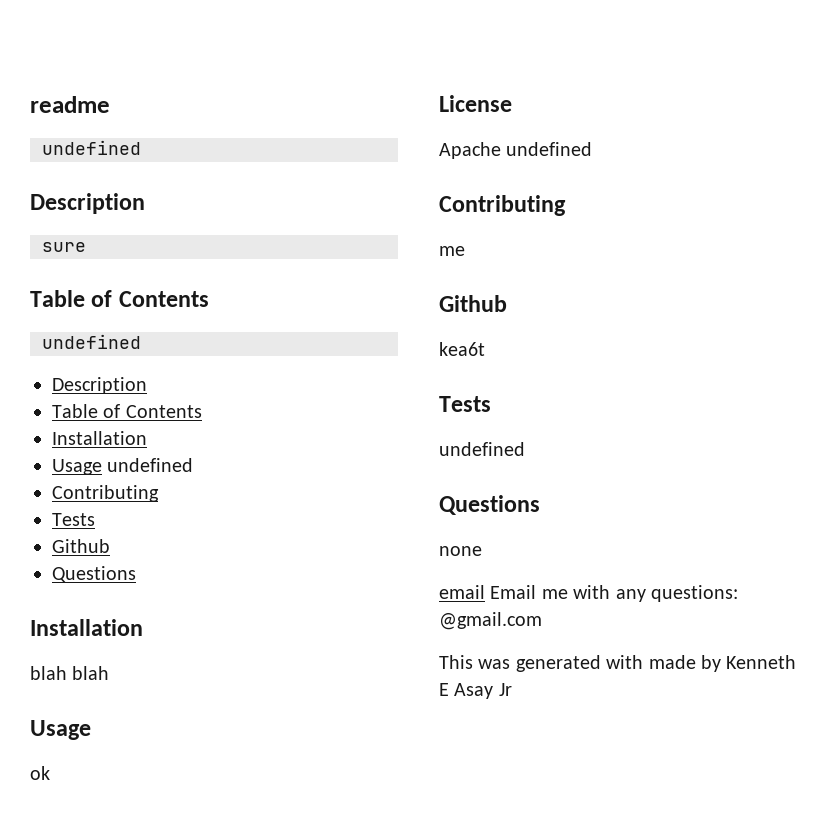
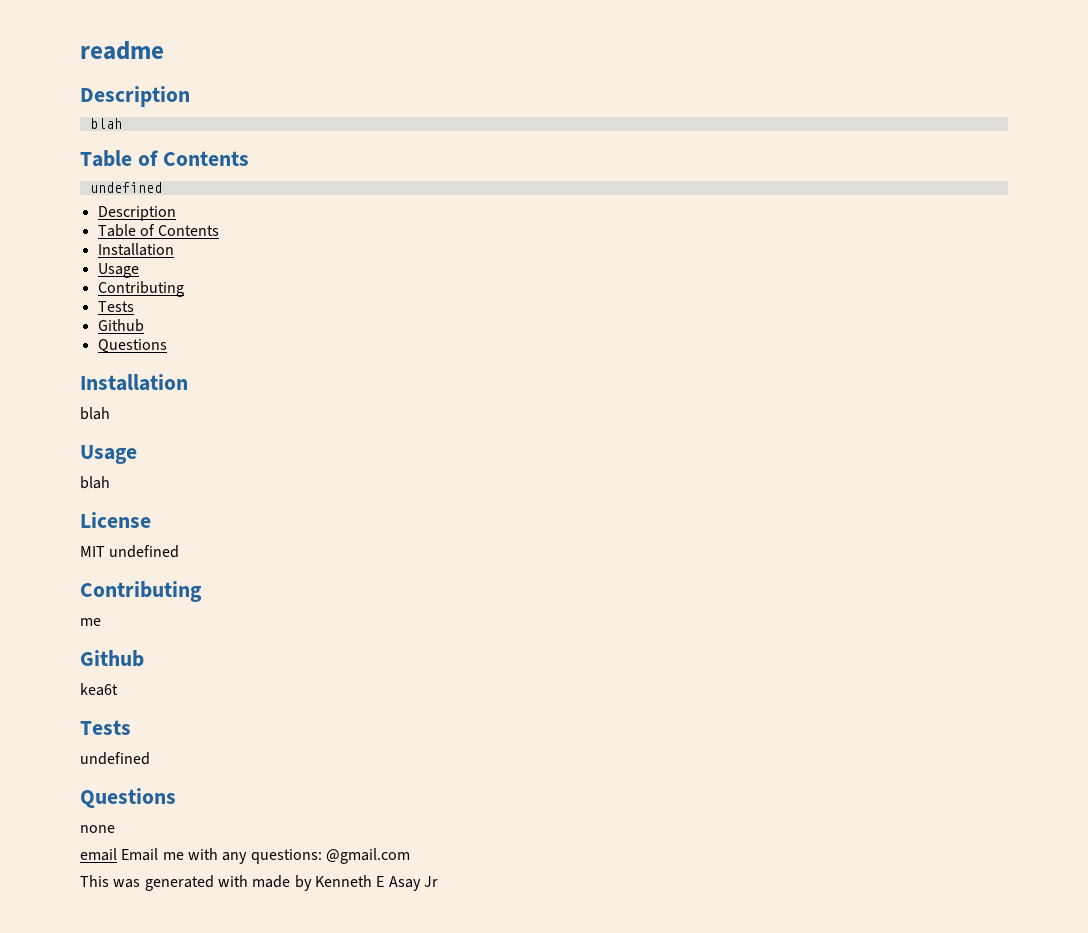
[42,140,141,155] [30,193,145,214] [42,242,86,252] // undefined // Description // sure -> [80,86,190,107] [89,118,122,129] // Description // blah
[107,458,194,472] undefined -> (139, 270) none
[72,666,110,680] [30,720,91,740] [30,766,50,780] blah // Usage // ok -> [80,445,137,464] [80,476,110,489] // Usage // blah
[439,142,501,159] Apache -> [80,546,105,557] MIT

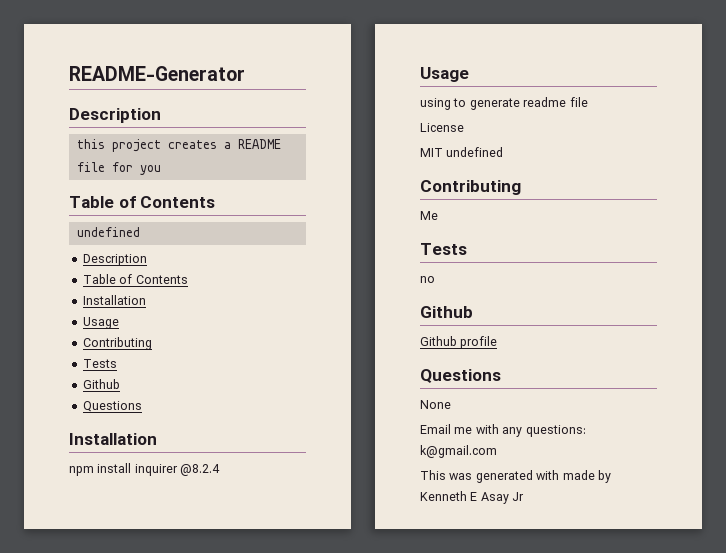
[80,41,164,60] [80,86,190,107] [89,118,122,129] readme // Description // blah -> [69,66,245,81] [69,108,161,123] [76,139,281,152] [76,162,161,175] README-Generator // Description // this project creates a README file for you
[80,407,110,420] [80,445,137,464] [80,476,110,489] [80,512,151,528] [80,545,180,558] [80,581,202,602] [80,618,101,626] [80,650,144,667] [80,683,118,696] [80,720,131,735] [80,752,150,765] [80,788,176,808] [80,825,115,833] [80,848,117,861] blah // Usage // blah // License // MIT undefined // Contributing // me // Github // kea6t // Tests // undefined // Questions // none // email -> [69,463,221,476] [420,67,469,82] [420,97,588,110] [420,123,464,132] [420,147,504,157] [420,180,521,195] [420,211,438,220] [420,243,467,255] [420,276,435,283] [420,306,473,318] [420,336,498,349] [420,369,501,383] [420,400,451,409] npm install inquirer @8.2.4 // Usage // using to generate readme file // License // MIT undefined // Contributing // Me // Tests // no // Github // Github profile // Questions // None //
[325,848,410,864] @gmail.com -> [420,445,497,458] k@gmail.com

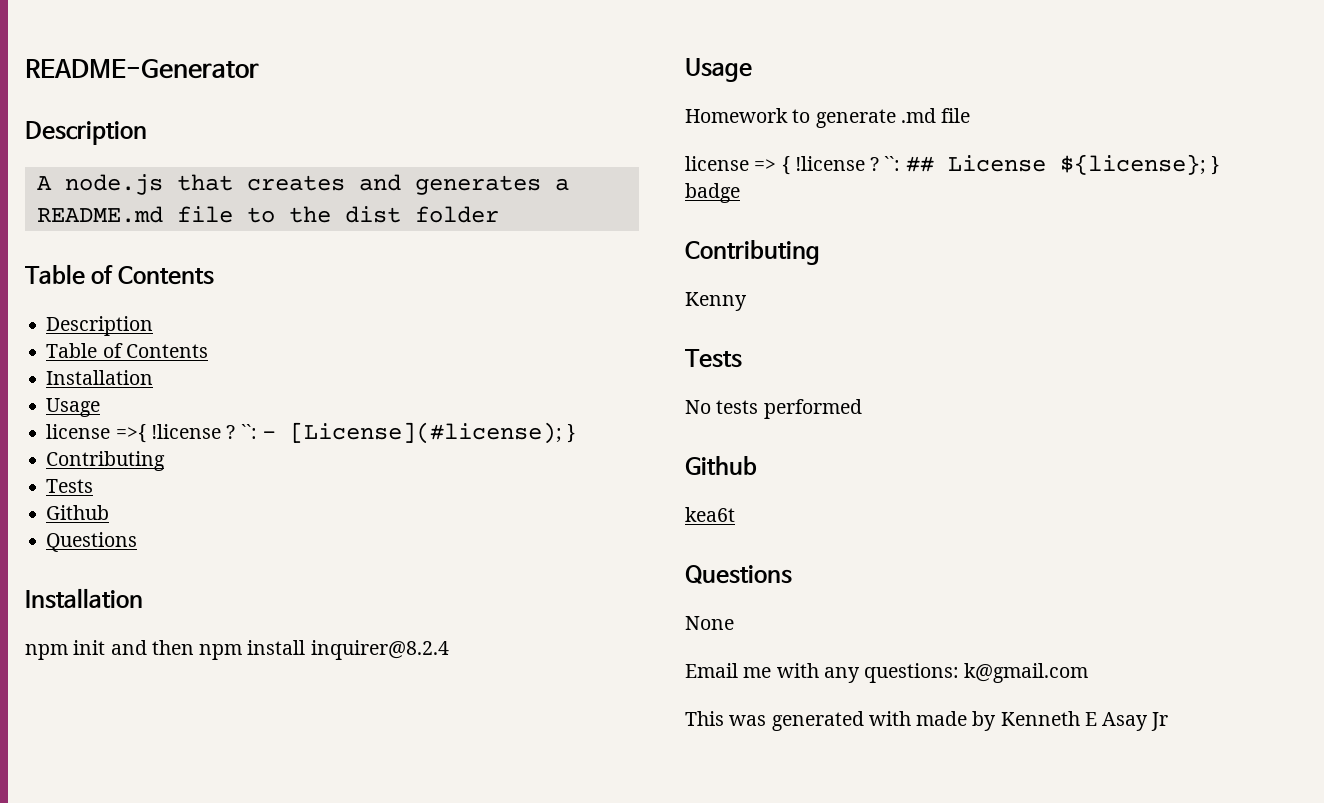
[76,139,281,152] [76,162,161,175] [69,196,216,208] [76,227,140,237] this project creates a README file for you // Table of Contents // undefined -> [36,174,569,195] [36,206,499,223] [25,264,215,285] A node.js that creates and generates a README.md file to the dist folder // Table of Contents
(119, 323) none -> [46,422,576,444] // license =>{ !license ? ``: - [License](#license); }
[97,463,221,476] [420,67,469,82] [420,98,451,110] install inquirer @8.2.4 // Usage // using -> [73,640,449,660] [685,58,752,82] [685,108,788,123] init and then npm install inquirer@8.2.4 // Usage // Homework
[523,97,567,107] readme -> [900,108,936,123] .md
[420,123,464,132] [420,147,504,157] [420,180,521,195] [420,211,438,220] [420,243,467,255] [420,276,435,283] [420,306,473,318] [420,336,498,349] License // MIT undefined // Contributing // Me // Tests // no // Github // Github profile -> [685,154,1219,175] [685,183,740,203] [685,240,820,265] [685,292,747,311] [685,349,742,368] [685,399,862,419] [685,456,757,475] [685,507,735,522] license => { !license ? ``: ## License ${license}; } // badge // Contributing // Kenny // Tests // No tests performed // Github // kea6t

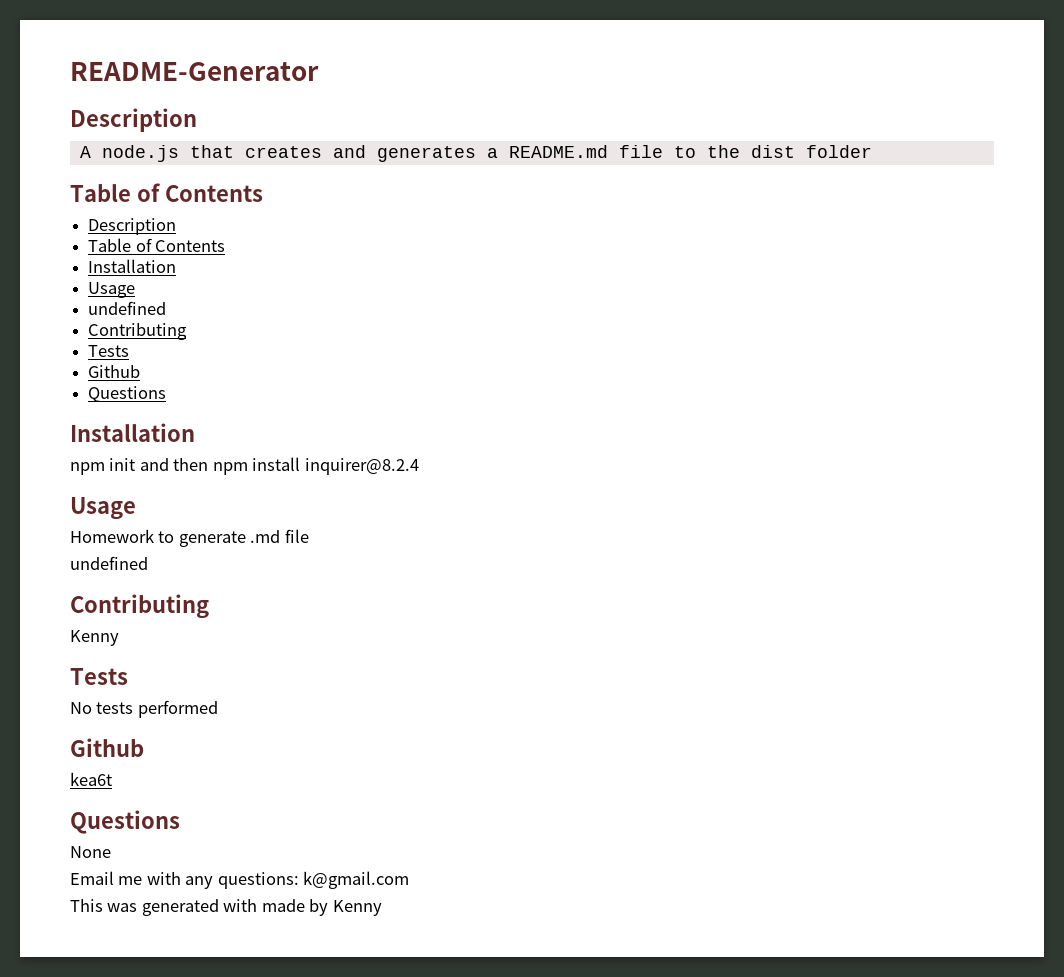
[46,422,576,444] license =>{ !license ? ``: - [License](#license); } -> [88,301,167,315] undefined
[685,154,1219,175] [685,183,740,203] license => { !license ? ``: ## License ${license}; } // badge -> [70,556,148,570] undefined
[1000,711,1169,731] Kenneth E Asay Jr -> [332,900,382,916] Kenny

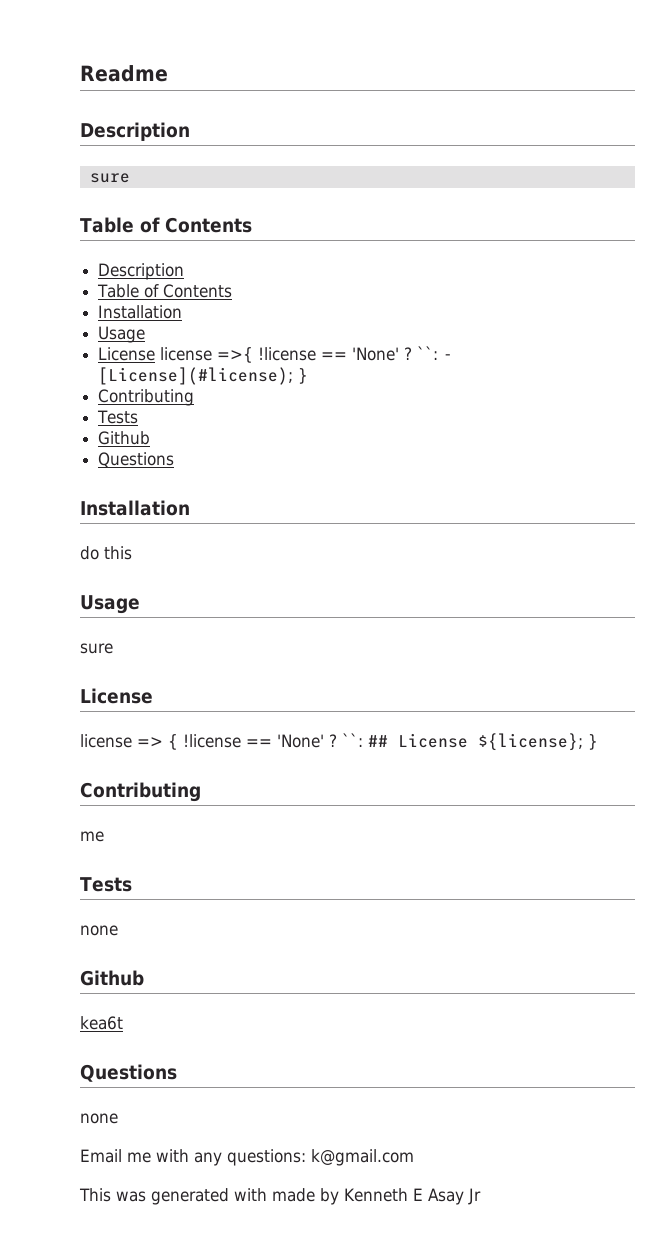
[70,62,319,81] [70,108,197,132] [79,145,872,162] README-Generator // Description // A node.js that creates and generates a README.md file to the dist folder -> [80,65,168,82] [80,122,190,141] [89,173,130,183] Readme // Description // sure
[88,301,167,315] undefined -> [98,346,454,363] [98,367,309,385] License license =>{ !license == 'None' ? ``: - [License](#license); }
[70,457,419,475] [70,497,136,520] [70,529,309,547] [70,556,148,570] [70,594,209,619] [70,630,119,646] [70,668,128,685] [70,700,218,718] npm init and then npm install inquirer@8.2.4 // Usage // Homework to generate .md file // undefined // Contributing // Kenny // Tests // No tests performed -> [80,546,132,560] [80,595,140,614] [80,643,113,654] [80,688,153,704] [80,733,598,751] [80,782,201,802] [80,831,104,842] [80,877,132,892] [80,925,118,936] do this // Usage // sure // License // license => { !license == 'None' ? ``: ## License ${license}; } // Contributing // me // Tests // none
[70,846,111,858] // None -> [80,1113,118,1124] // none
[332,900,382,916] Kenny -> [344,1188,481,1205] Kenneth E Asay Jr

